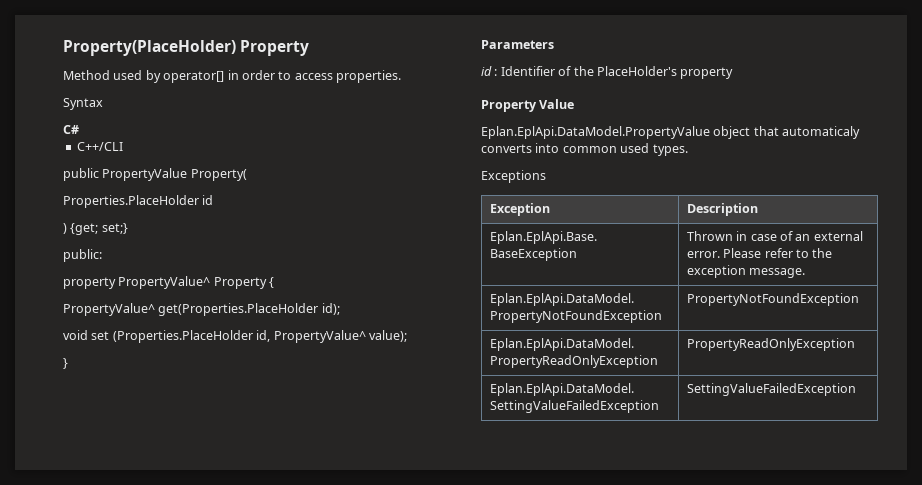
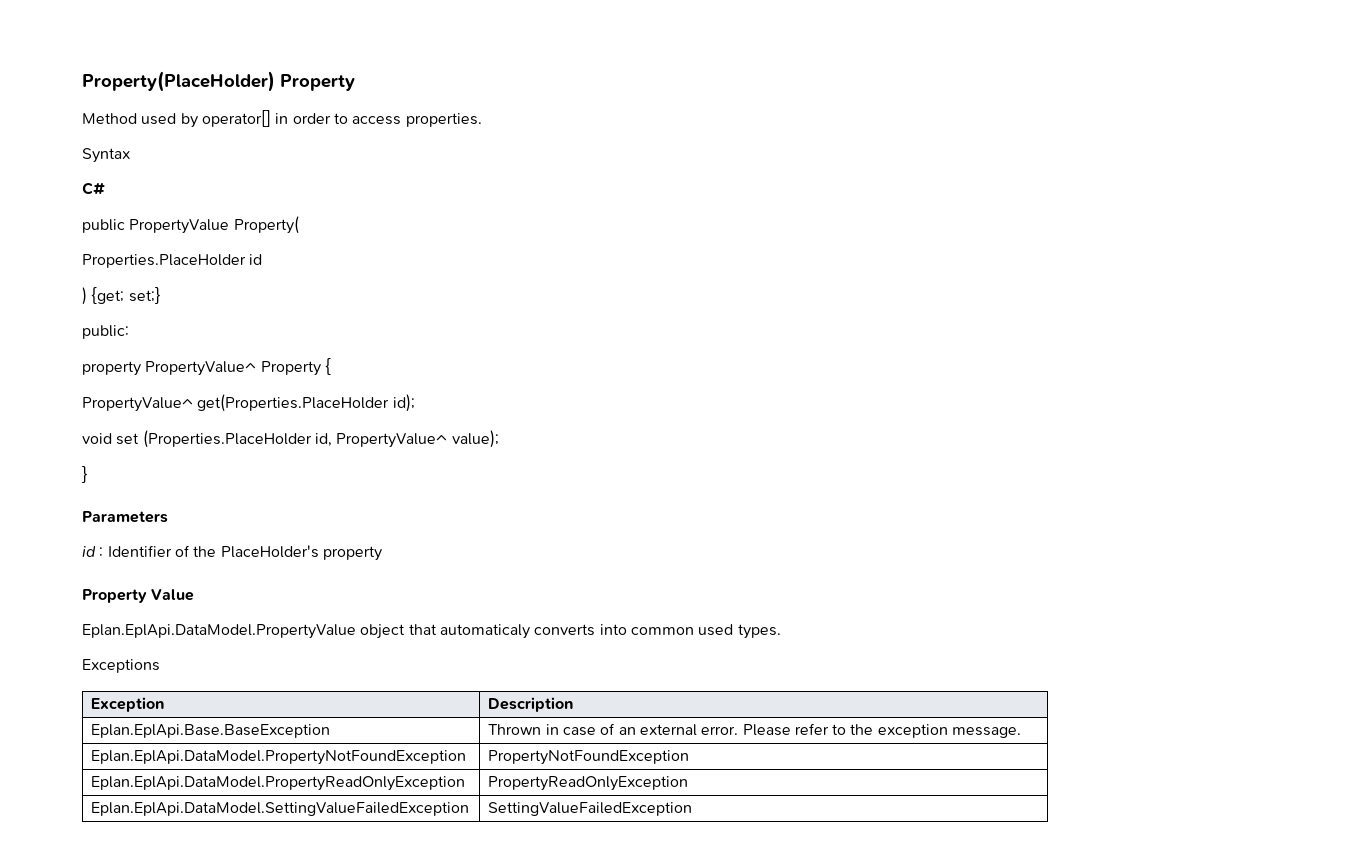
[76,142,123,151] // C++/CLI -> (105, 188) none

